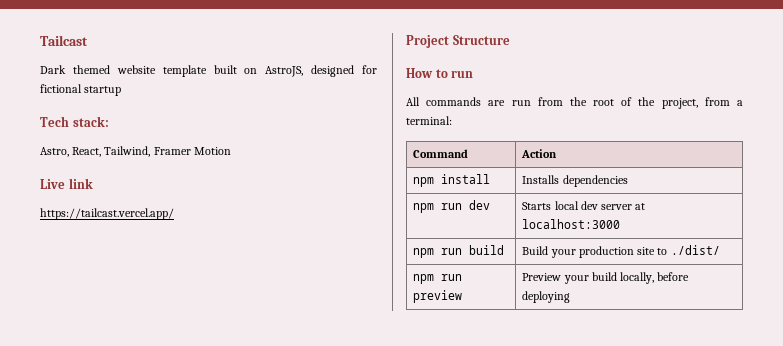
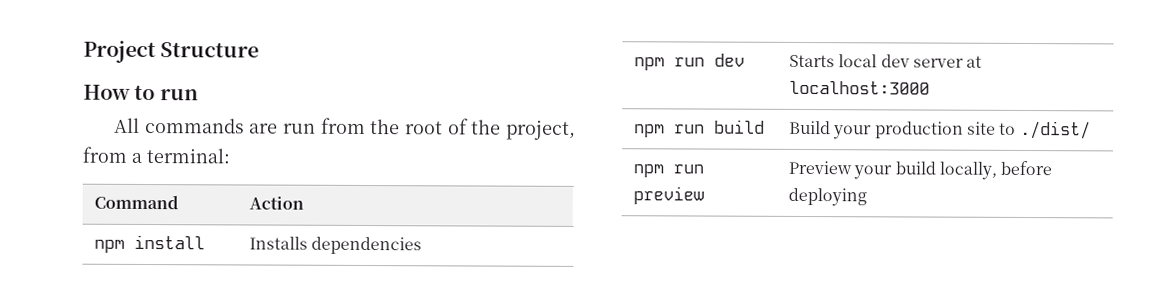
[40,35,88,46] [40,65,377,77] [40,84,122,96] [40,116,109,127] [40,146,231,157] [40,178,93,189] [40,208,174,220] Tailcast // Dark themed website template built on AstroJS, designed for fictional startup // Tech stack: // Astro, React, Tailwind, Framer Motion // Live link // https://tailcast.vercel.app/ // -> (83, 52) none

